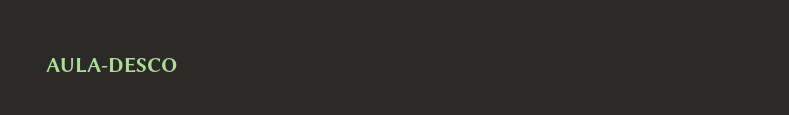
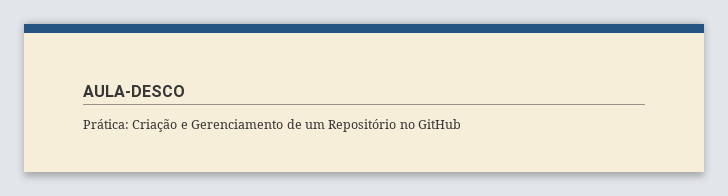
(177, 65) none -> [83,119,461,132] // Prática: Criação e Gerenciamento de um Repositório no GitHub

